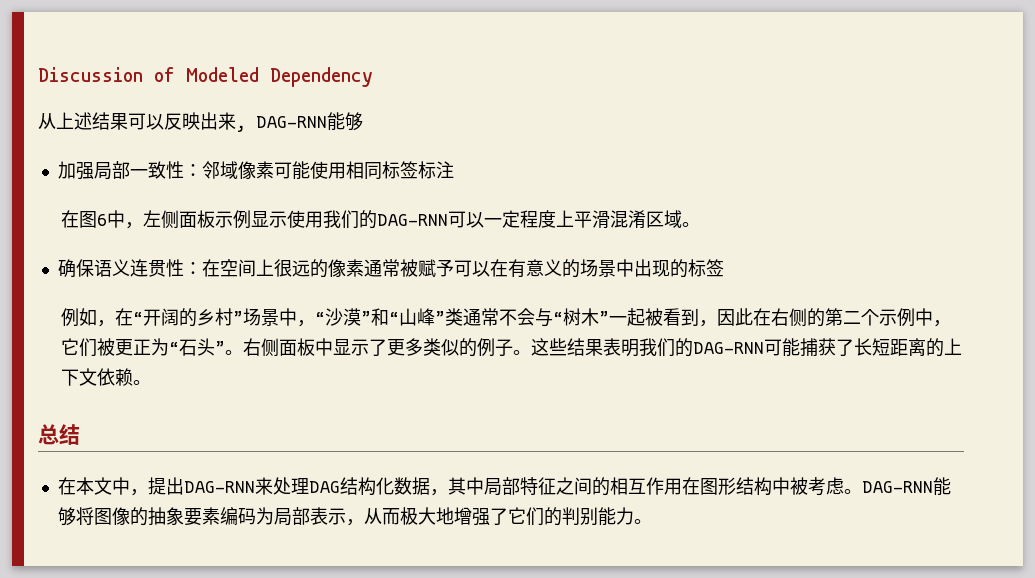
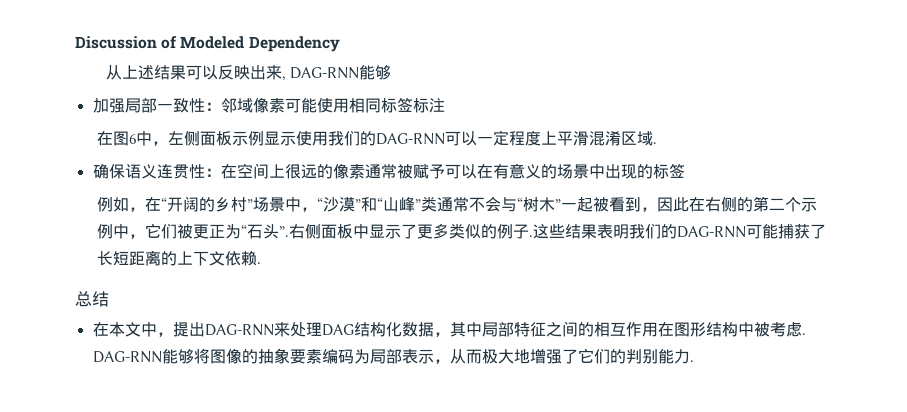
[682,222,701,227] 。 -> [653,142,658,144] .
[215,341,244,355] ”。 -> [279,226,290,237] ”.
[513,350,532,355] 。 -> [529,235,534,237] .
[133,380,152,385] 。 -> [257,262,262,264] .
[843,489,862,494] 。 -> [801,333,806,335] .
[633,519,652,524] 。 -> [689,360,694,362] .

